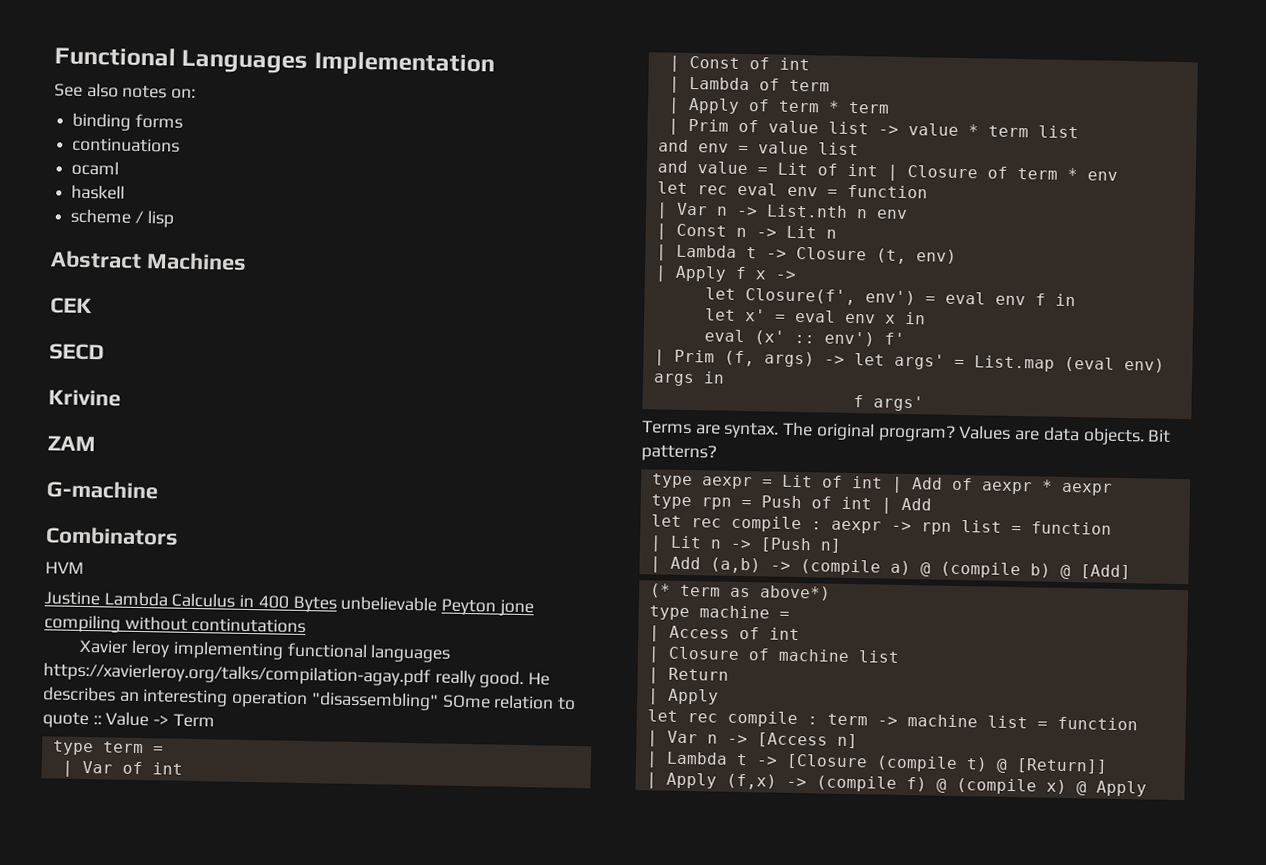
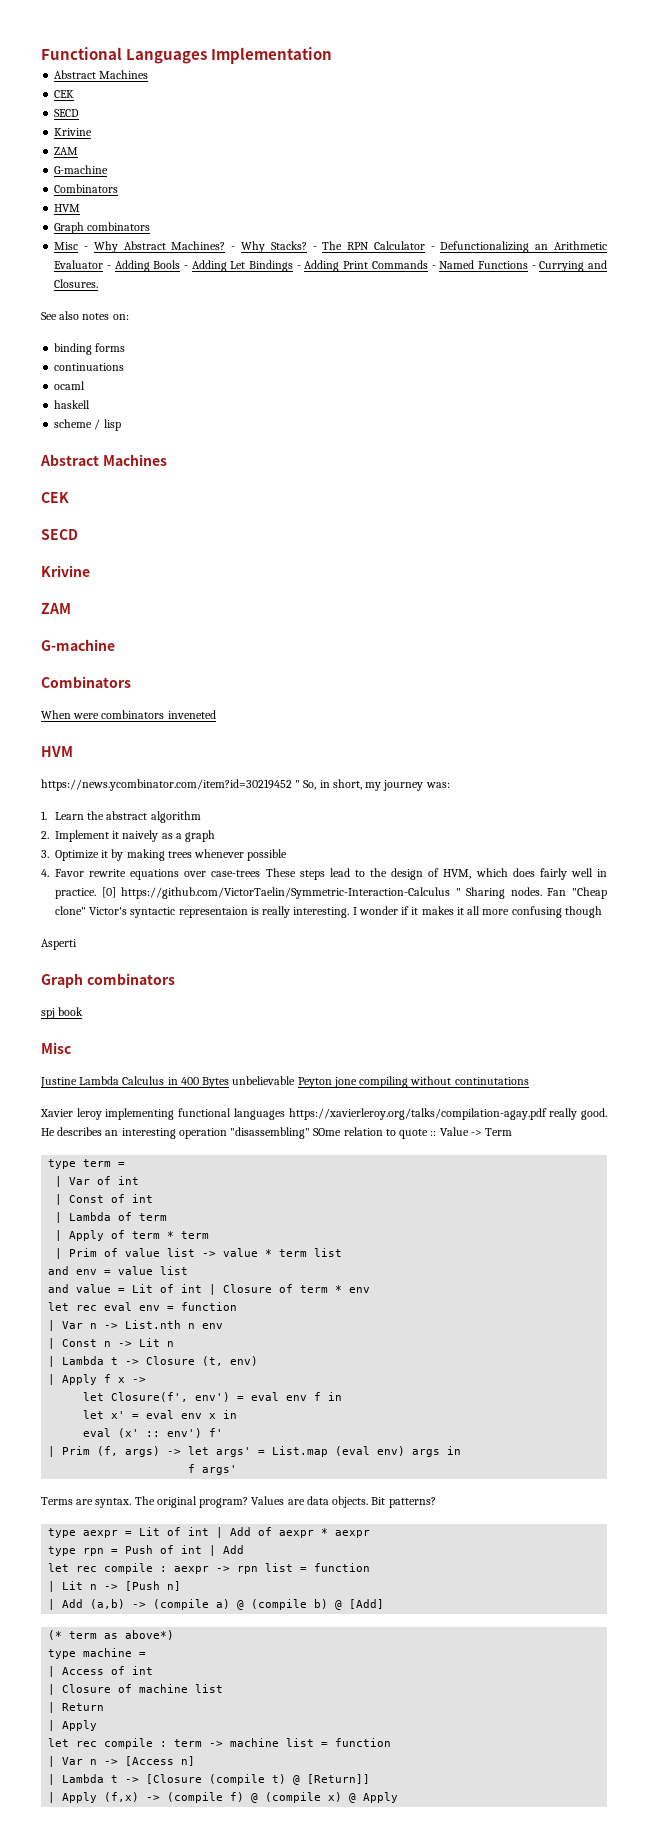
(495, 64) none -> [54,70,149,79] [54,90,75,98] [54,109,80,117] [54,128,93,136] [54,147,79,155] [54,165,109,174] [54,184,119,193] [54,204,81,212] [54,222,151,234] [54,241,607,253] [54,260,607,272] [54,279,99,288] // Abstract Machines // CEK // SECD // Krivine // ZAM // G-machine // Combinators // HVM // Graph combinators // Misc - Why Abstract Machines? - Why Stacks? - The RPN Calculator - Defunctionalizing an Arithmetic Evaluator - Adding Bools - Adding Let Bindings - Adding Print Commands - Named Functions - Currying and Closures.
[45,561,84,574] HVM -> [41,710,216,719] [41,746,73,757] [41,779,450,791] [41,811,201,823] [41,830,216,842] [41,849,288,861] [41,868,608,880] [55,887,607,899] [55,906,602,918] [41,939,77,950] [41,973,175,988] [41,1007,84,1019] [41,1042,71,1054] When were combinators inveneted // HVM // https://news.ycombinator.com/item?id=30219452 " So, in short, my journey was: // 1. Learn the abstract algorithm // 2. Implement it naively as a graph // 3. Optimize it by making trees whenever possible // 4. Favor rewrite equations over case-trees These steps lead to the design of HVM, which does fairly well in practice. [0] https://github.com/VictorTaelin/Symmetric-Interaction-Calculus " Sharing nodes. Fan "Cheap clone" Victor's syntactic representaion is really interesting. I wonder if it makes it all more confusing though // Asperti // Graph combinators // spj book // Misc

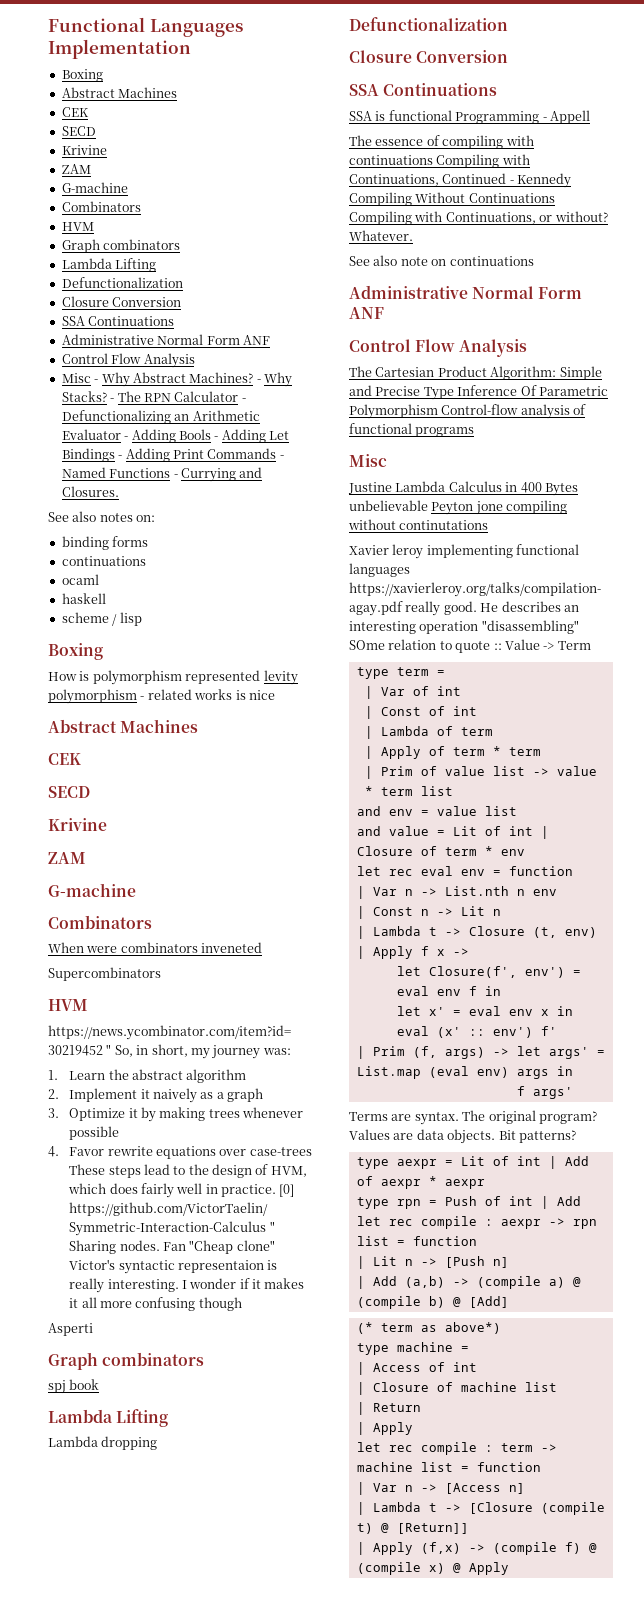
(333, 55) none -> [61,69,103,82] // Boxing
(151, 226) none -> [61,258,157,272] [61,277,183,288] [61,296,182,307] [61,316,175,326] [61,334,270,345] [61,353,195,368] // Lambda Lifting // Defunctionalization // Closure Conversion // SSA Continuations // Administrative Normal Form ANF // Control Flow Analysis
(121, 425) none -> [48,643,103,660] [48,670,298,685] [48,689,275,704] // Boxing // How is polymorphism represented levity polymorphism - related works is nice
(216, 714) none -> [48,967,161,981] // Supercombinators
(84, 1011) none -> [48,1409,169,1427] [48,1436,158,1450] [349,17,508,31] [349,50,509,63] [349,83,498,96] [349,110,590,124] [349,135,534,149] [349,154,530,168] [349,173,572,188] [349,192,555,206] [349,211,608,225] [349,230,413,241] [349,255,534,266] [349,285,583,299] [349,307,384,319] [349,339,528,357] [349,366,602,380] [349,385,608,400] [349,404,587,419] [349,423,475,437] // Lambda Lifting // Lambda dropping // Defunctionalization // Closure Conversion // SSA Continuations // SSA is functional Programming - Appell // The essence of compiling with continuations Compiling with Continuations, Continued - Kennedy Compiling Without Continuations Compiling with Continuations, or without? Whatever. // See also note on continuations // Administrative Normal Form ANF // Control Flow Analysis // The Cartesian Product Algorithm: Simple and Precise Type Inference Of Parametric Polymorphism Control-flow analysis of functional programs

